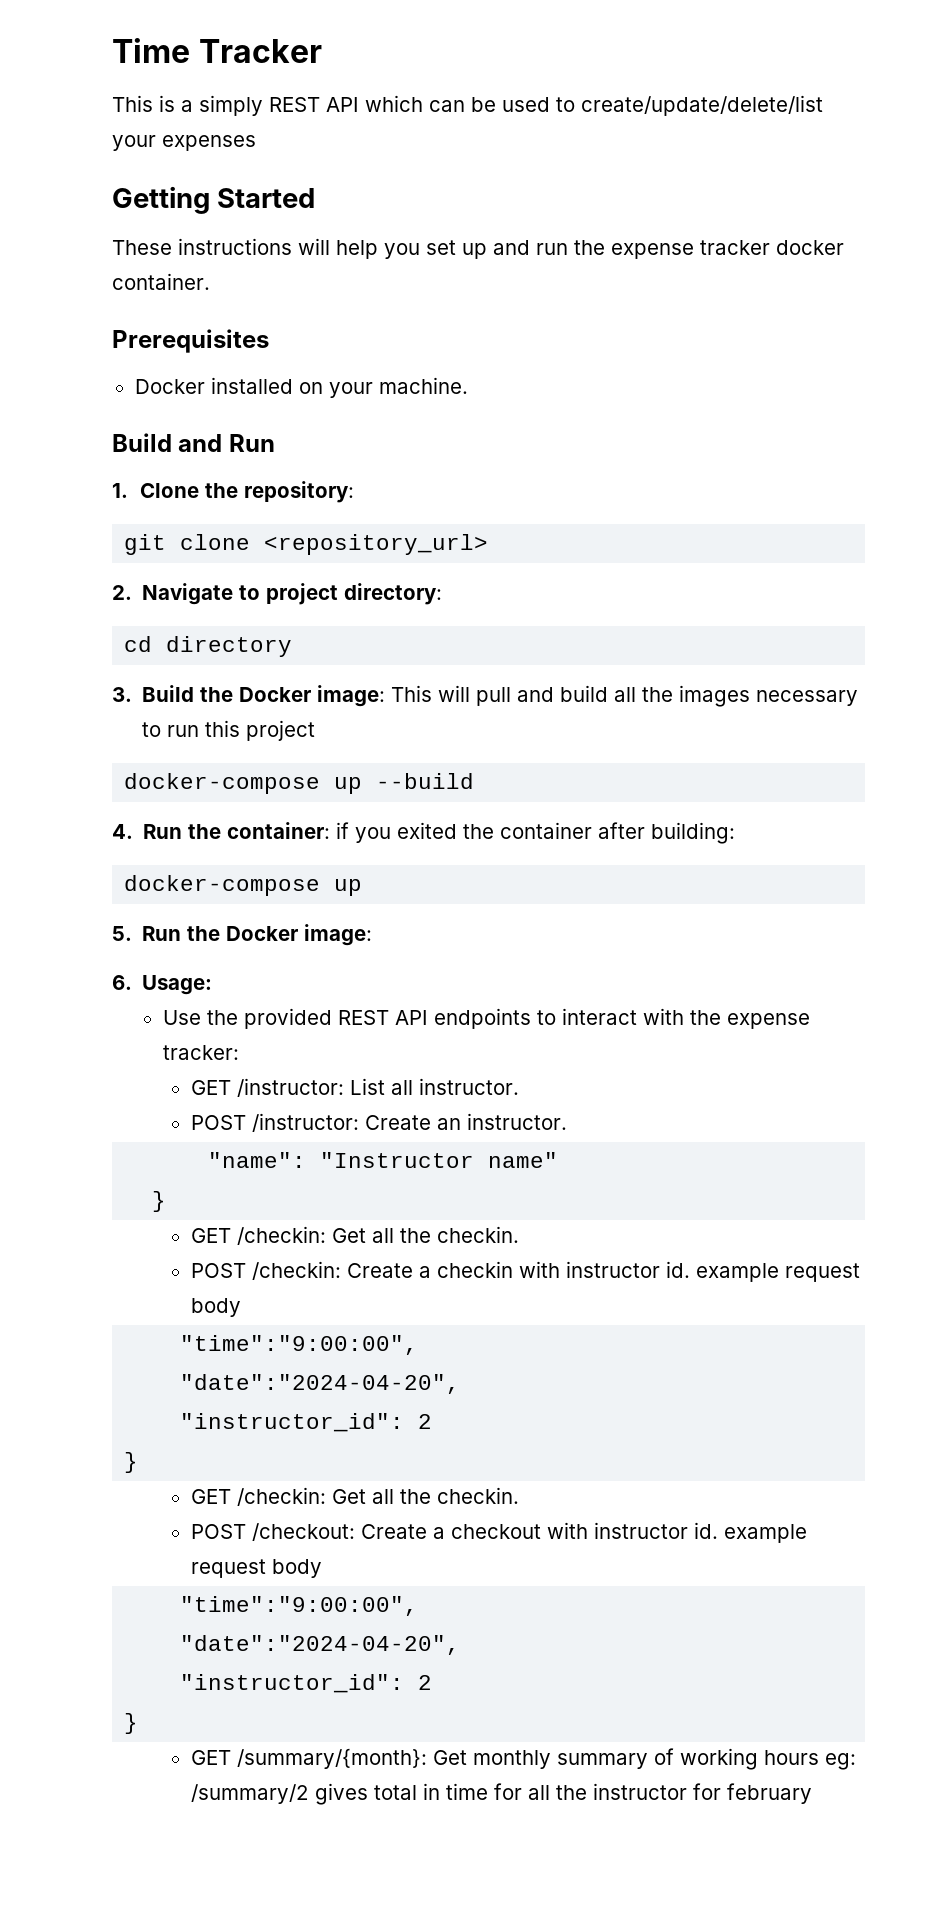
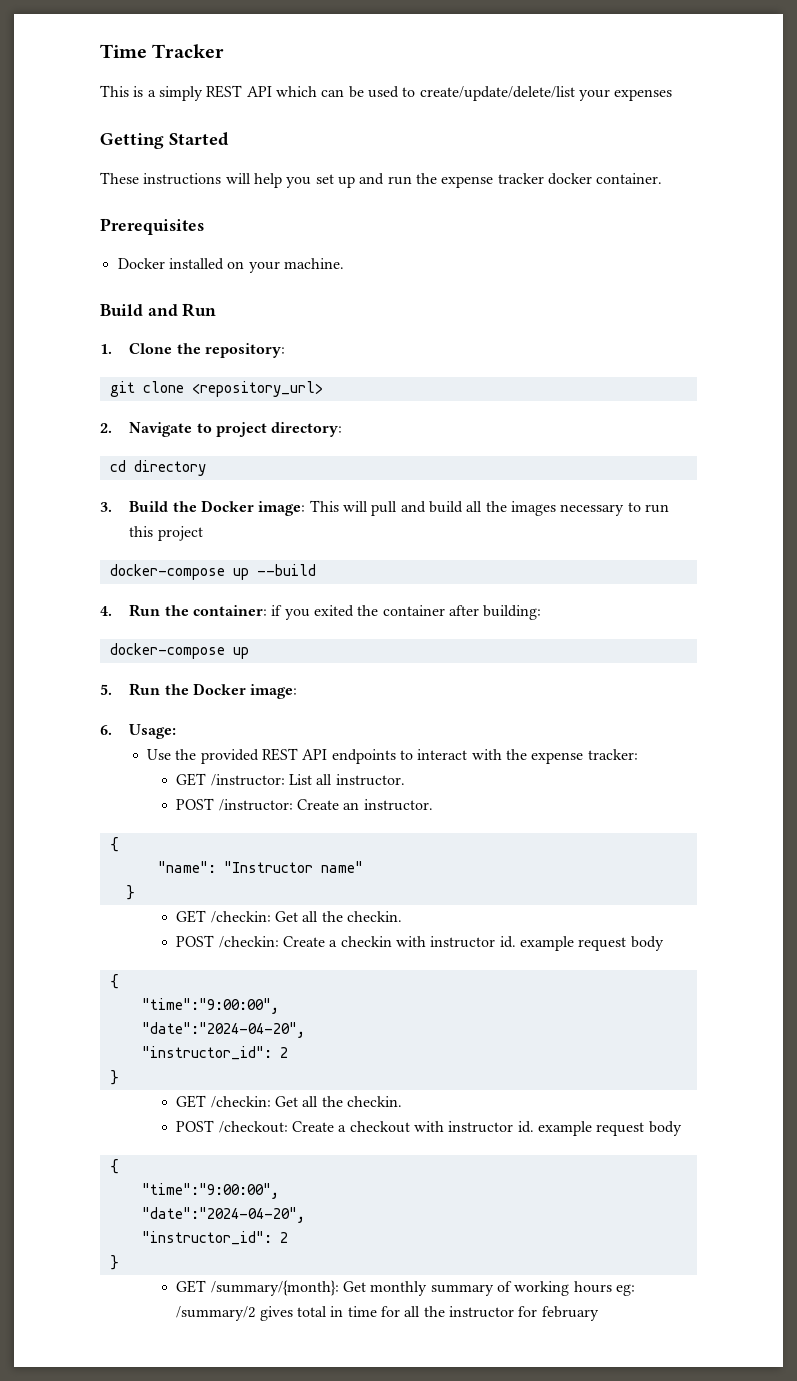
(567, 1121) none -> [109,837,119,852] // {
(241, 1307) none -> [109,974,119,989] // {
(322, 1568) none -> [109,1159,119,1174] // {

